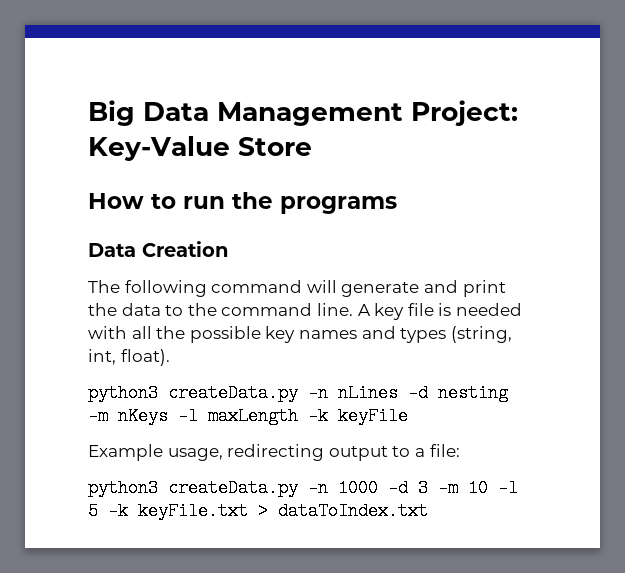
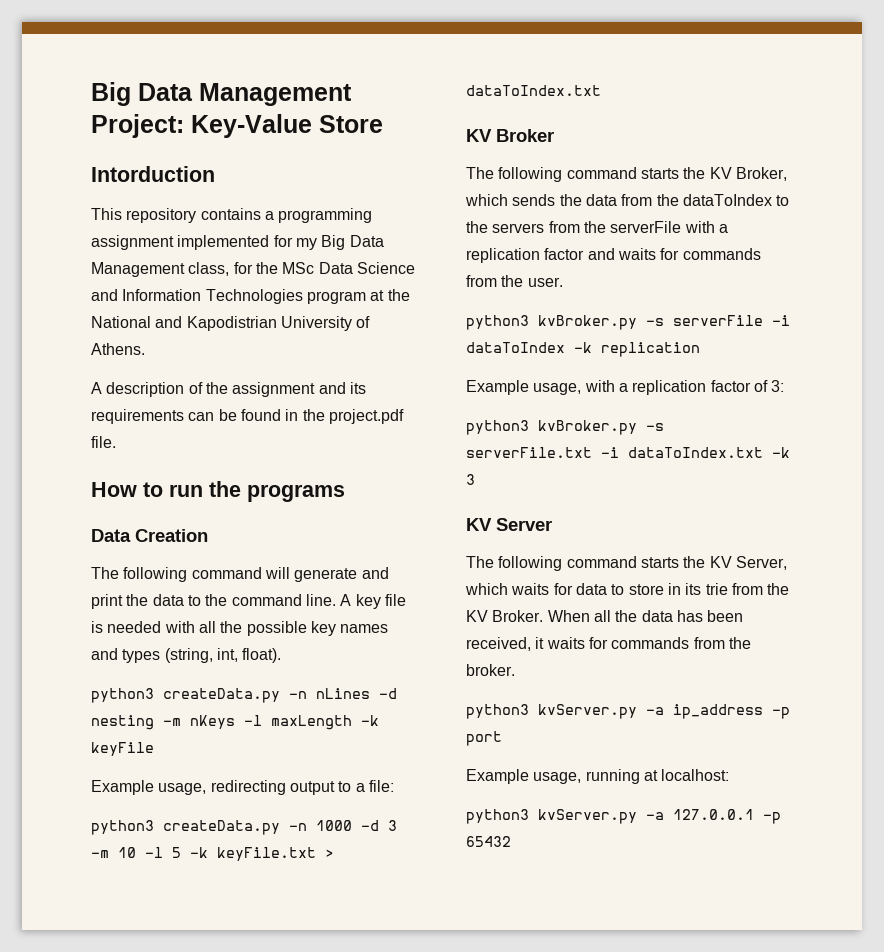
(312, 146) none -> [91,166,215,182] [91,208,373,223] [91,235,384,250] [91,262,415,277] [91,289,410,304] [91,316,371,331] [91,343,145,355] [91,382,366,397] [91,409,404,424] [91,436,116,448] // Intorduction // This repository contains a programming assignment implemented for my Big Data Management class, for the MSc Data Science and Information Technologies program at the National and Kapodistrian University of Athens. // A description of the assignment and its requirements can be found in the project.pdf file.
(428, 511) none -> [466,129,554,142] [466,167,787,182] [465,194,790,206] [466,221,728,233] [466,248,761,263] [466,275,563,287] [466,315,790,330] [466,342,700,357] [466,380,785,395] [466,420,664,435] [466,447,790,458] [466,474,475,485] [466,518,552,531] [466,556,787,571] [465,583,790,595] [466,610,744,622] [466,637,751,651] [466,664,515,676] [466,704,790,719] [466,731,502,746] [466,769,730,784] [466,809,781,824] [466,836,511,847] // KV Broker // The following command starts the KV Broker, which sends the data from the dataToIndex to the servers from the serverFile with a replication factor and waits for commands from the user. // python3 kvBroker.py -s serverFile -i dataToIndex -k replication // Example usage, with a replication factor of 3: // python3 kvBroker.py -s serverFile.txt -i dataToIndex.txt -k 3 // KV Server // The following command starts the KV Server, which waits for data to store in its trie from the KV Broker. When all the data has been received, it waits for commands from the broker. // python3 kvServer.py -a ip_address -p port // Example usage, running at localhost: // python3 kvServer.py -a 127.0.0.1 -p 65432

